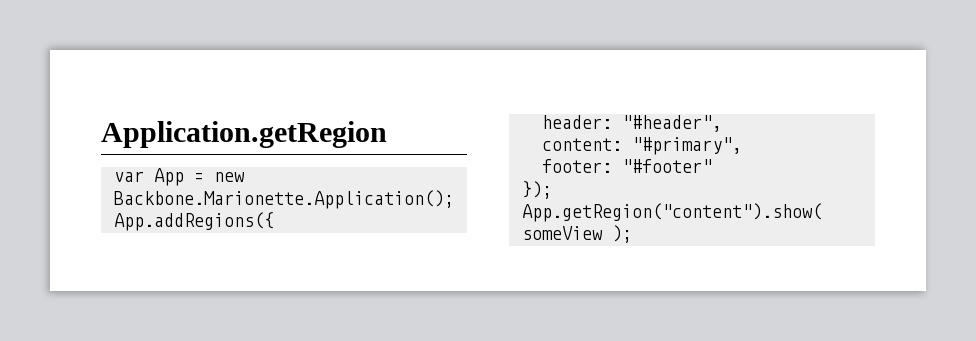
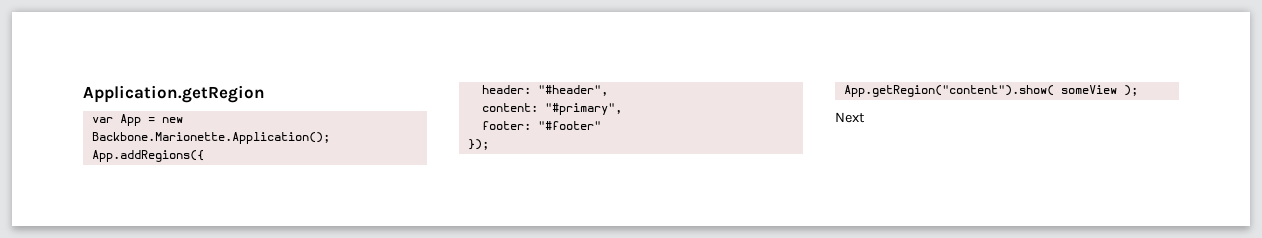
(632, 234) none -> [835,112,865,123] // Next

